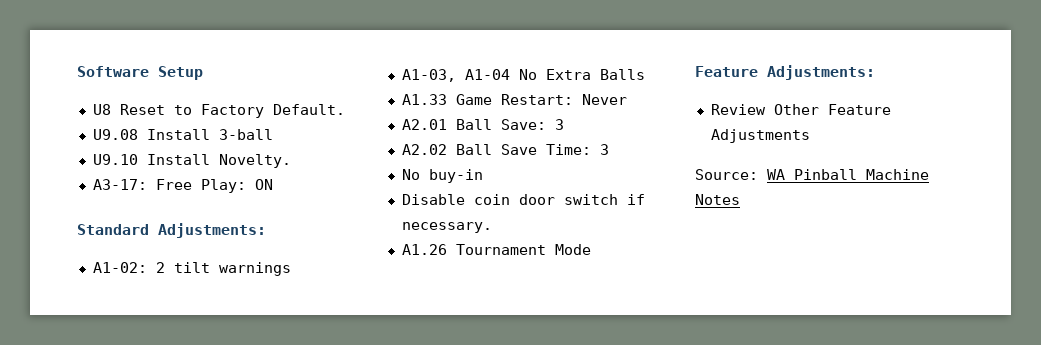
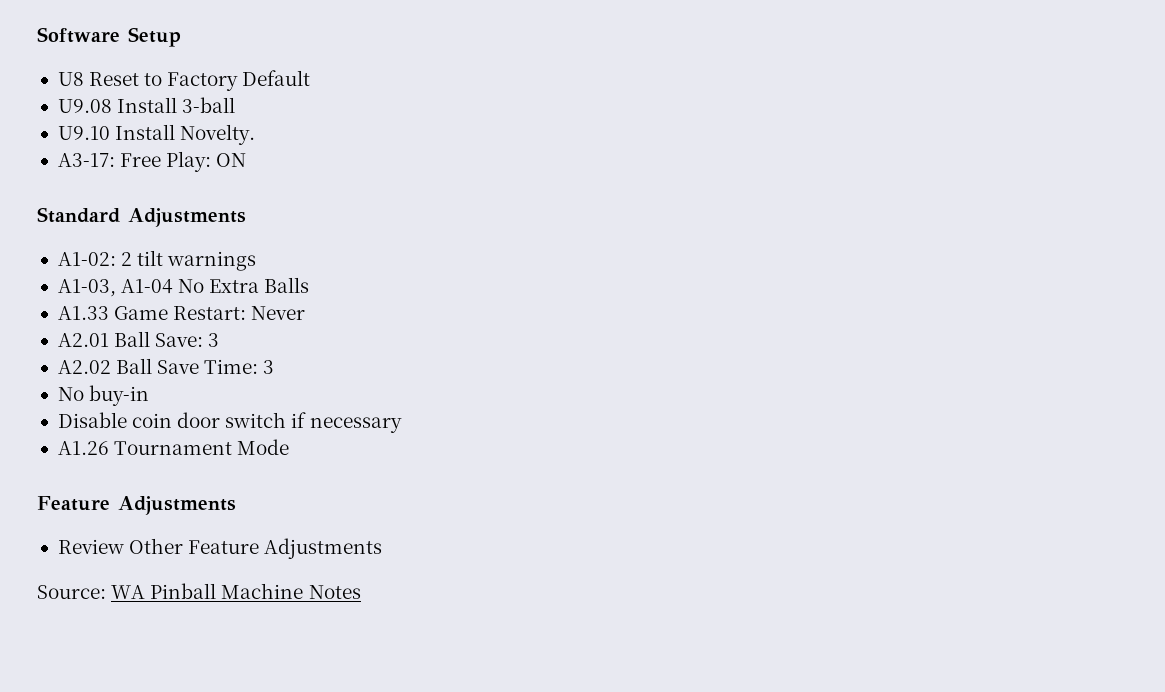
[272,104,345,115] Default. -> [242,70,311,86] Default
[158,223,266,238] Adjustments: -> [128,208,246,227] Adjustments
[401,222,492,233] necessary. -> [309,417,402,433] necessary
[767,65,875,80] Adjustments: -> [118,496,236,515] Adjustments

